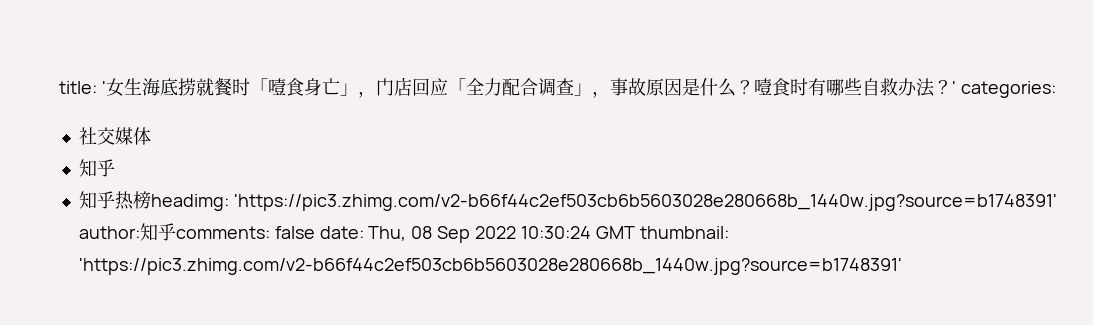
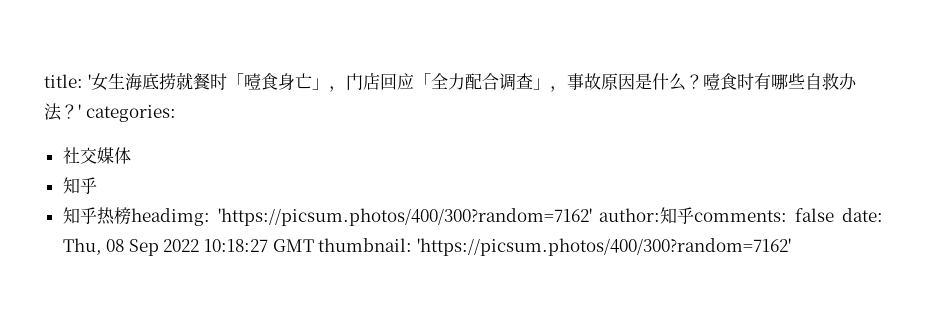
[233,194,1057,211] 'https://pic3.zhimg.com/v2-b66f44c2ef503cb6b5603028e280668b_1440w.jpg?source=b1748391' -> [217,208,592,226] 'https://picsum.photos/400/300?random=7162'
[520,226,591,239] 10:30:24 -> [204,239,269,252] 10:18:27
[78,258,902,275] 'https://pic3.zhimg.com/v2-b66f44c2ef503cb6b5603028e280668b_1440w.jpg?source=b1748391' -> [416,238,791,256] 'https://picsum.photos/400/300?random=7162'

